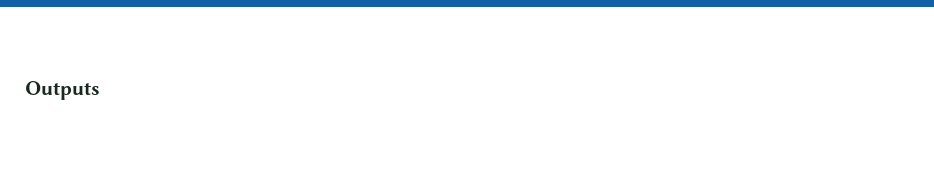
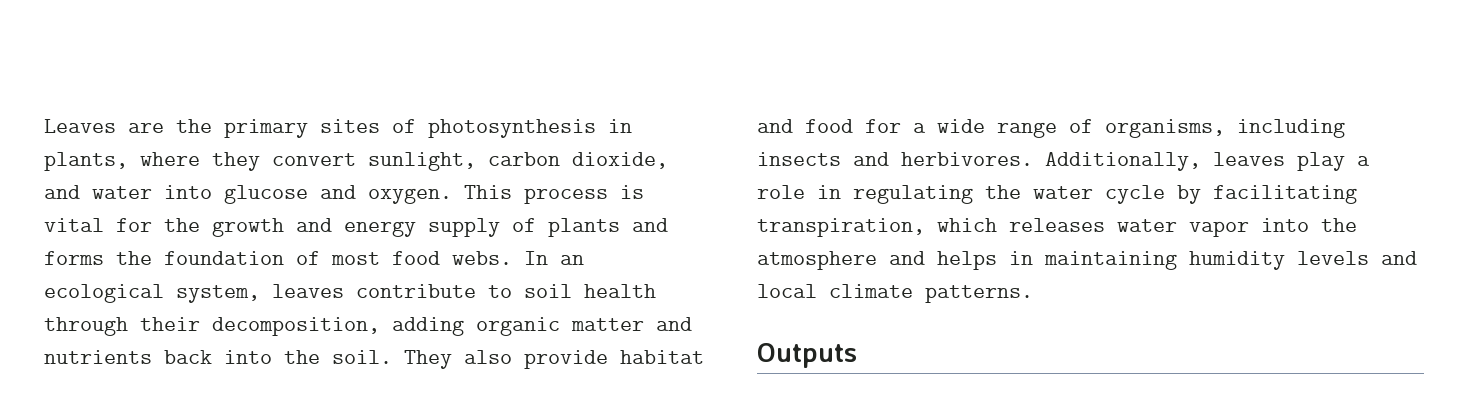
(25, 90) none -> [44,119,632,138] [44,152,668,171] [44,185,644,204] [44,218,668,237] [44,251,584,265] [44,284,656,303] [44,317,692,336] [44,350,704,369] [757,119,1345,138] [757,152,1370,171] [757,185,1357,204] [757,218,1357,237] [757,251,1417,270] [757,284,1033,303] Leaves are the primary sites of photosynthesis in plants, where they convert sunlight, carbon dioxide, and water into glucose and oxygen. This process is vital for the growth and energy supply of plants and forms the foundation of most food webs. In an ecological system, leaves contribute to soil health through their decomposition, adding organic matter and nutrients back into the soil. They also provide habitat and food for a wide range of organisms, including insects and herbivores. Additionally, leaves play a role in regulating the water cycle by facilitating transpiration, which releases water vapor into the atmosphere and helps in maintaining humidity levels and local climate patterns. //

